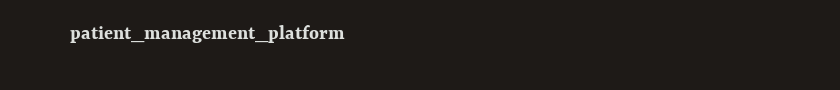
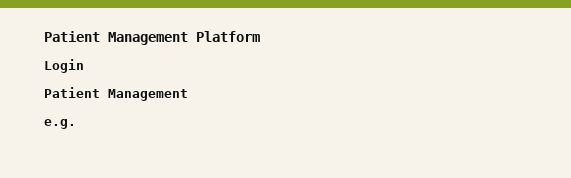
[70,25,345,43] patient_management_platform -> [44,31,260,45] [44,59,84,73] [44,87,188,101] [44,119,76,129] Patient Management Platform // Login // Patient Management // e.g.

